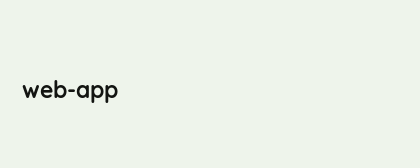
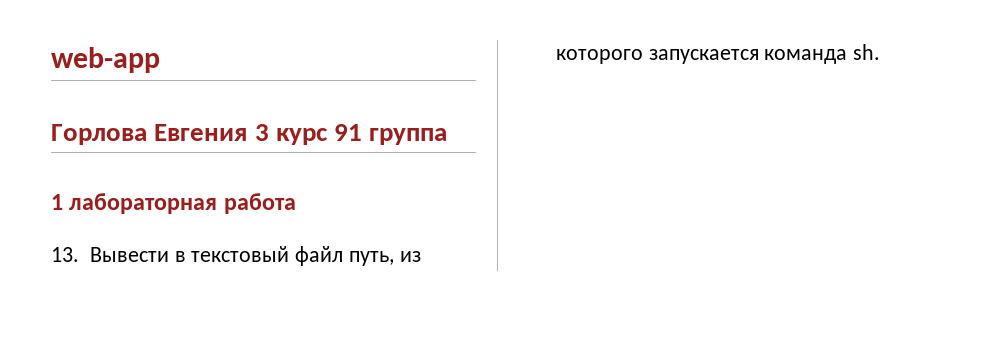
(118, 91) none -> [51,124,448,145] [51,193,296,214] [51,246,421,266] [555,44,881,64] // Горлова Евгения 3 курс 91 группа // 1 лабораторная работа // 13. Вывести в текстовый файл путь, из которого запускается команда sh.

